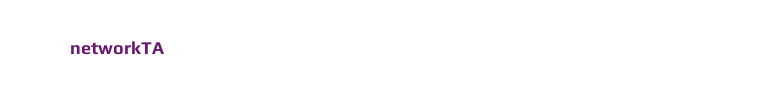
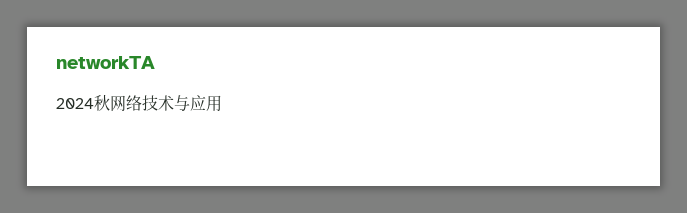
(164, 48) none -> [56,94,222,112] // 2024秋网络技术与应用

